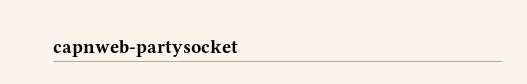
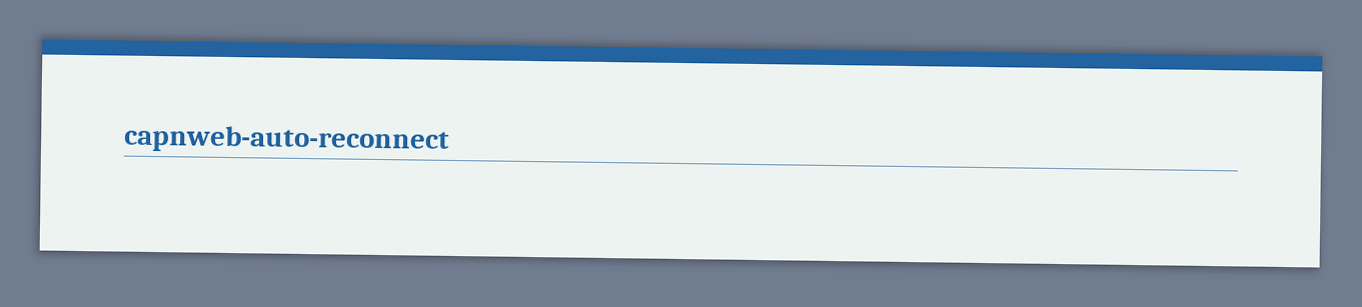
[53,40,238,57] capnweb-partysocket -> [123,124,450,155] capnweb-auto-reconnect

